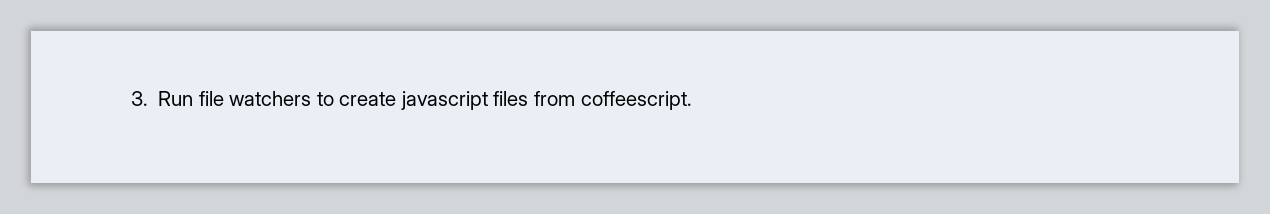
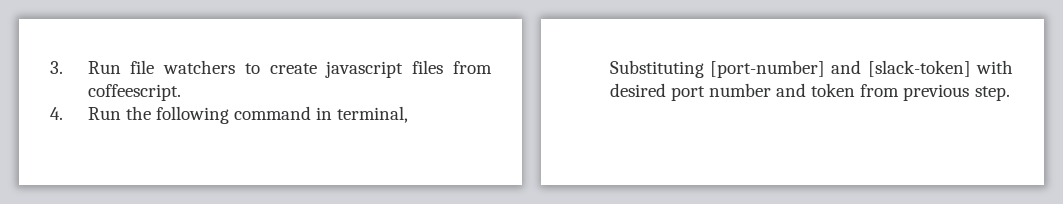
(692, 100) none -> [50,106,409,124] [609,60,1013,78] [609,83,1010,101] // 4. Run the following command in terminal, Substituting [port-number] and [slack-token] with desired port number and token from previous step.

